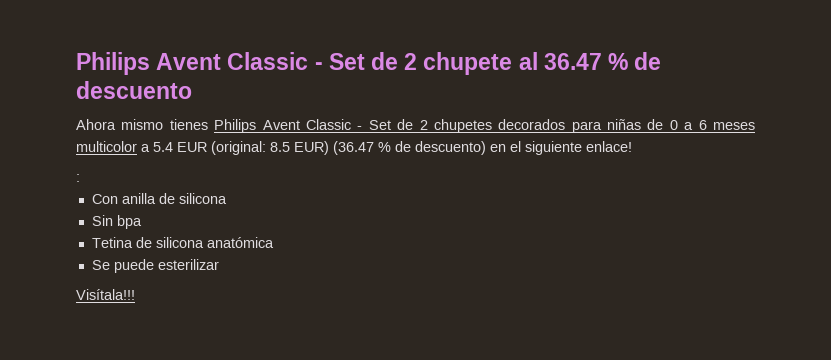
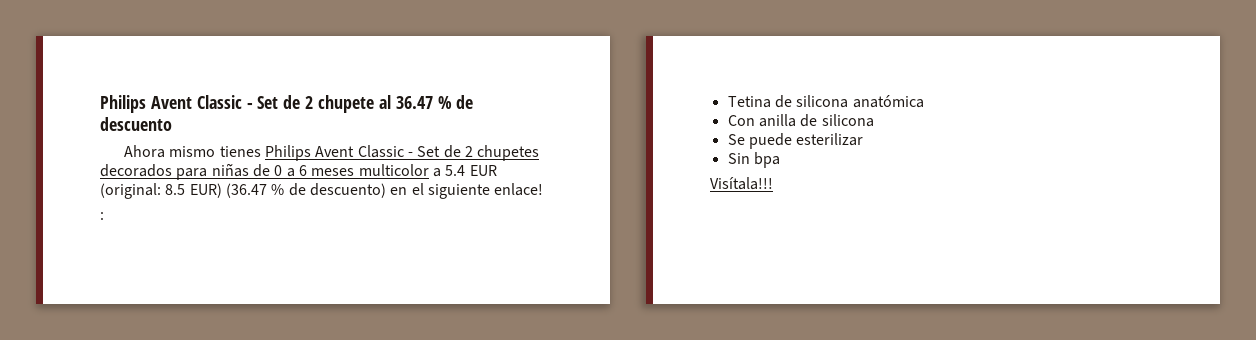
(80, 178) none -> [727,95,924,108] // Tetina de silicona anatómica
[91,215,142,229] [91,237,274,248] // Sin bpa // Tetina de silicona anatómica -> (874, 120) none
(219, 264) none -> [727,152,780,168] // Sin bpa

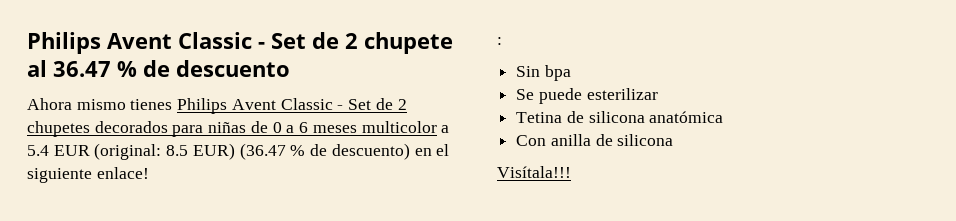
(104, 216) none -> [516,65,571,81] [516,88,658,104] // Sin bpa // Se puede esterilizar
[727,133,864,149] [727,152,780,168] // Se puede esterilizar // Sin bpa -> (674, 140) none

